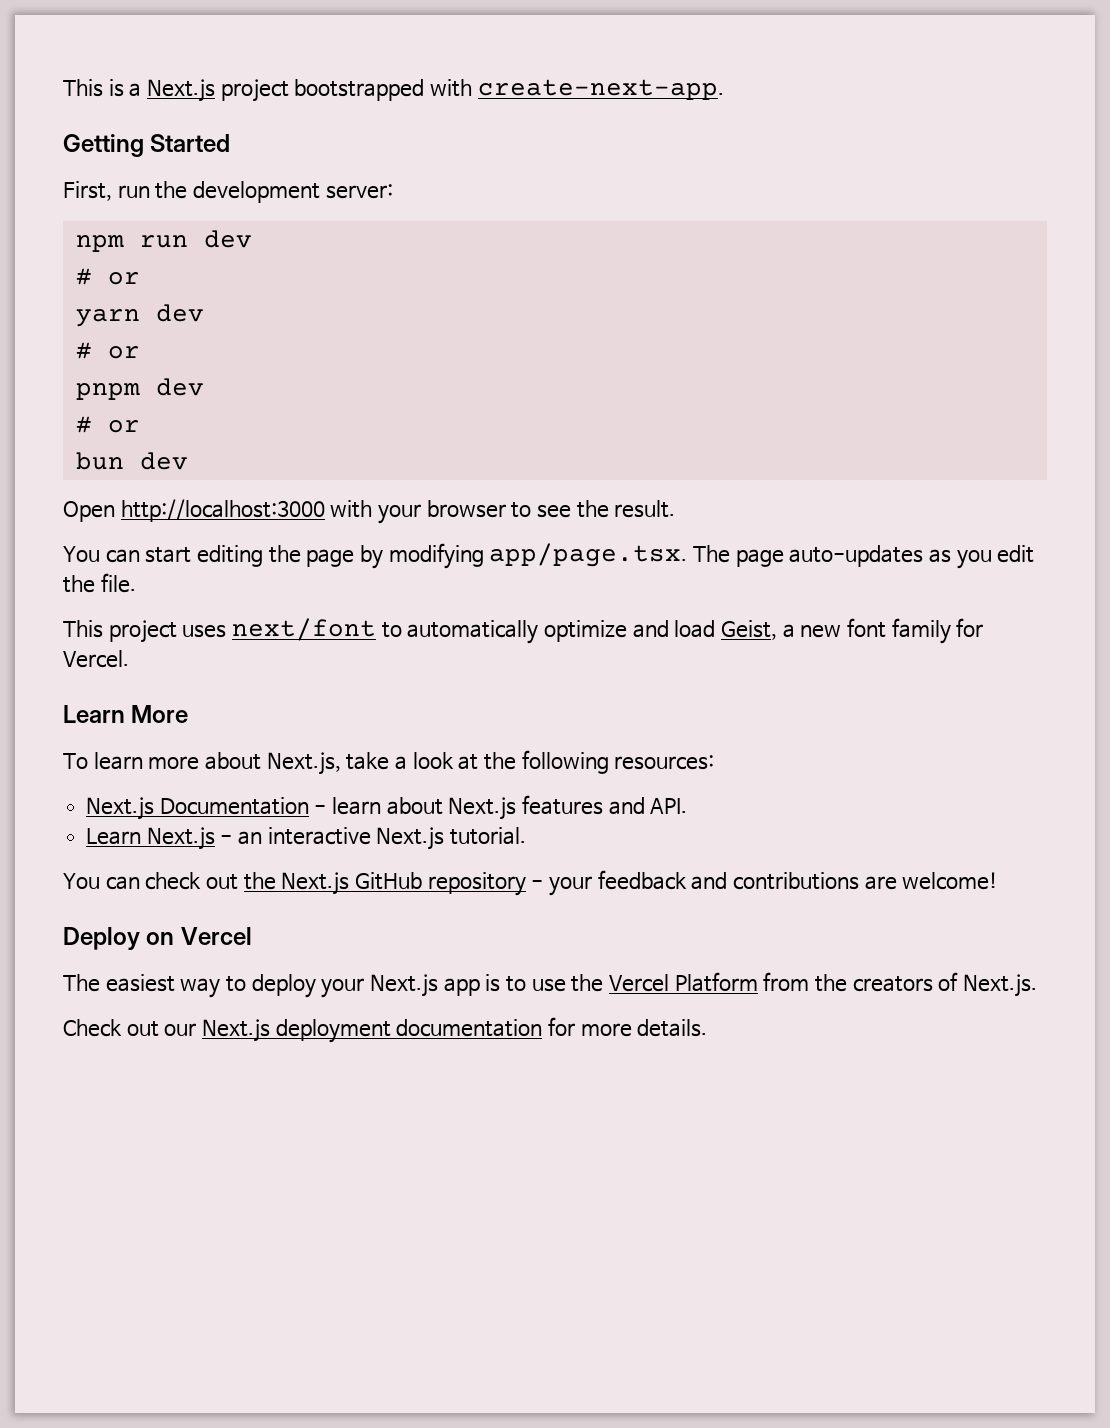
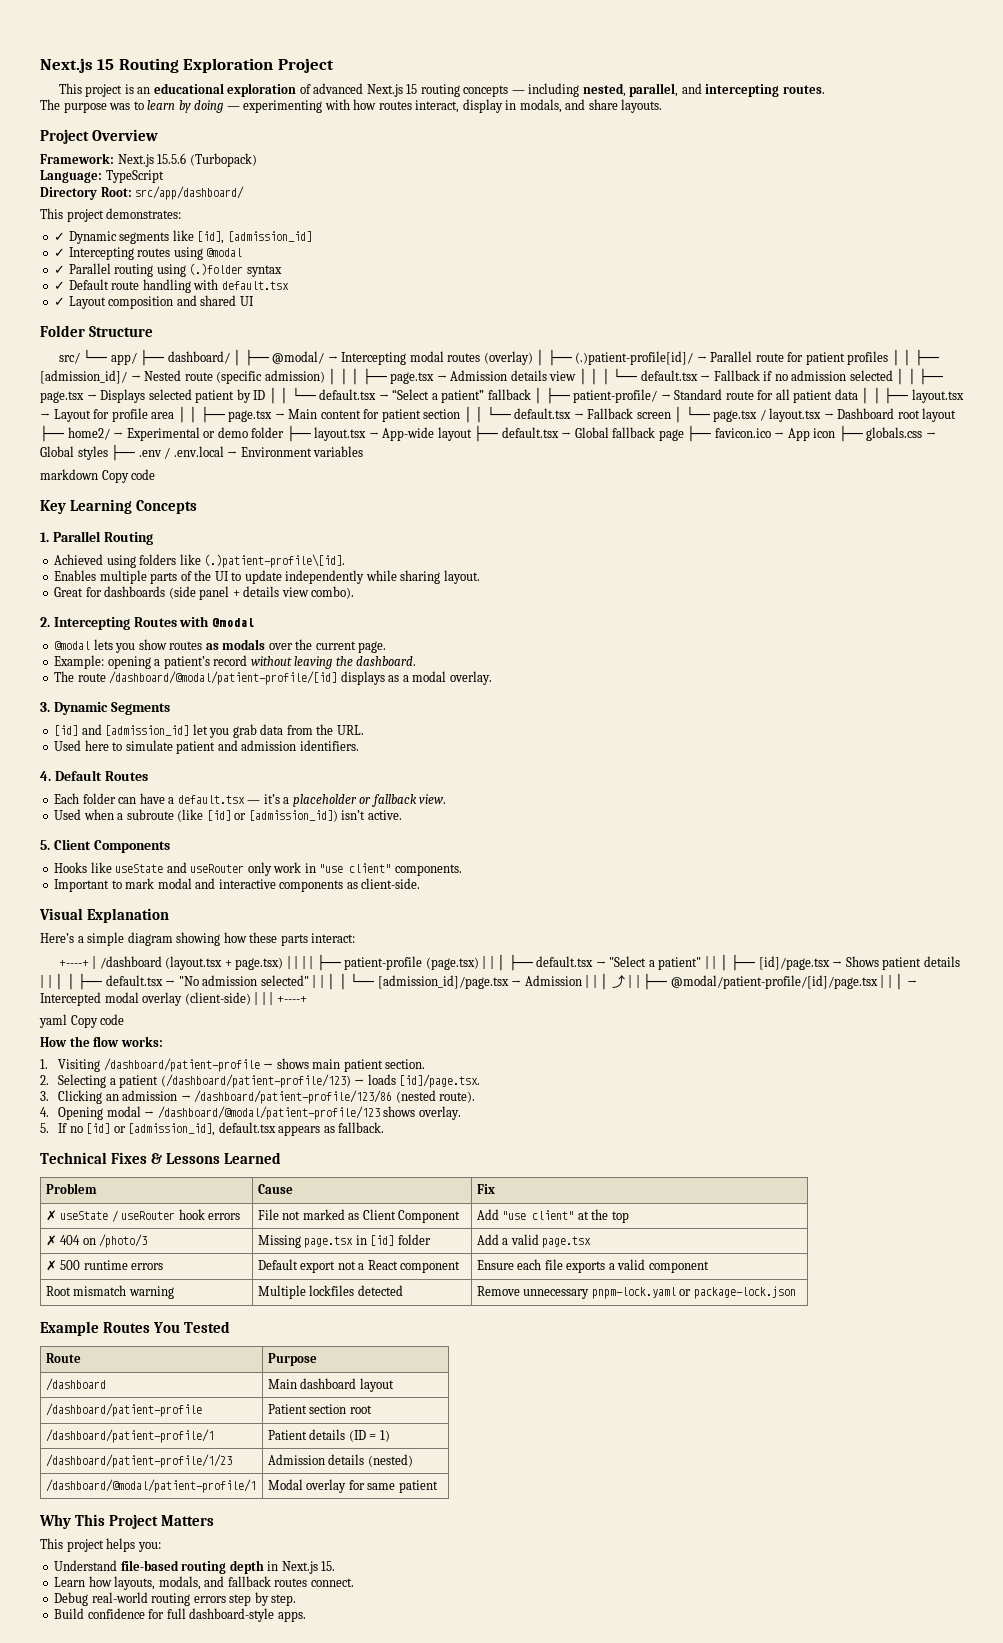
[63,79,724,102] [63,134,231,157] [63,181,393,203] [75,230,252,252] [75,268,140,285] [75,304,204,327] [75,342,140,359] [75,378,204,400] [75,416,140,433] [75,452,188,470] [63,499,676,524] [63,543,1035,569] [63,573,136,593] [63,618,984,644] [63,650,129,668] [63,705,189,723] [63,750,715,775] [86,795,688,820] [86,827,527,850] [63,870,999,896] [63,927,252,950] [63,972,1037,998] [63,1017,708,1043] This is a Next.js project bootstrapped with create-next-app. // Getting Started // First, run the development server: // npm run dev // # or // yarn dev // # or // pnpm dev // # or // bun dev // Open http://localhost:3000 with your browser to see the result. // You can start editing the page by modifying app/page.tsx. The page auto-updates as you edit the file. // This project uses next/font to automatically optimize and load Geist, a new font family for Vercel. // Learn More // To learn more about Next.js, take a look at the following resources: // Next.js Documentation - learn about Next.js features and API. // Learn Next.js - an interactive Next.js tutorial. // You can check out the Next.js GitHub repository - your feedback and contributions are welcome! // Deploy on Vercel // The easiest way to deploy your Next.js app is to use the Vercel Platform from the creators of Next.js. // Check out our Next.js deployment documentation for more details. -> [40,58,334,73] [58,83,825,97] [40,99,663,113] [40,129,159,144] [40,153,257,167] [40,170,164,183] [40,186,245,200] [40,208,182,222] [54,230,312,244] [54,247,243,260] [54,263,282,277] [54,279,289,293] [54,295,254,309] [40,325,154,337] [58,349,939,366] [40,368,944,385] [40,387,964,404] [40,406,957,423] [40,425,936,442] [40,444,364,461] [40,469,156,483] [40,499,198,514] [40,531,153,545] [54,554,346,568] [54,570,480,584] [54,586,355,600] [40,616,255,630] [54,639,387,653] [54,655,417,669] [54,671,492,685] [40,702,170,715] [54,724,364,738] [54,740,359,754] [40,770,148,781] [54,793,447,807] [54,809,402,822] [40,839,170,853] [54,862,462,876] [54,878,421,892] [39,908,170,923] [40,932,356,946] [58,954,960,971] [40,973,917,990] [40,992,307,1006] [39,1014,125,1028] [40,1036,163,1047] [40,1058,426,1072] [40,1074,481,1088] [40,1090,476,1104] [40,1106,461,1120] [40,1122,385,1136] [40,1152,282,1164] [45,1183,97,1194] [257,1184,293,1194] [476,1184,495,1194] [45,1209,241,1222] [257,1209,461,1223] [476,1209,629,1223] [45,1234,148,1248] [257,1234,431,1248] [476,1234,592,1248] [45,1260,164,1271] [257,1259,461,1273] [476,1259,709,1273] [45,1285,174,1299] [257,1285,403,1299] [476,1286,796,1299] [40,1321,231,1336] [45,1353,81,1363] [267,1353,317,1366] [45,1378,106,1391] [267,1378,394,1392] [45,1403,202,1417] [267,1404,372,1414] [45,1429,214,1443] [267,1429,390,1442] [45,1454,232,1468] [267,1454,413,1467] [45,1479,256,1493] [267,1479,438,1493] [39,1514,215,1529] [40,1538,161,1552] [54,1560,336,1574] [54,1576,354,1590] [54,1592,297,1606] [54,1608,306,1622] Next.js 15 Routing Exploration Project // This project is an educational exploration of advanced Next.js 15 routing concepts — including nested, parallel, and intercepting routes. // The purpose was to learn by doing — experimenting with how routes interact, display in modals, and share layouts. // Project Overview // Framework: Next.js 15.5.6 (Turbopack) // Language: TypeScript // Directory Root: src/app/dashboard/ // This project demonstrates: // ✓ Dynamic segments like [id], [admission_id] // ✓ Intercepting routes using @modal // ✓ Parallel routing using (.)folder syntax // ✓ Default route handling with default.tsx // ✓ Layout composition and shared UI // Folder Structure // src/ └── app/ ├── dashboard/ │ ├── @modal/ → Intercepting modal routes (overlay) │ ├── (.)patient-profile[id]/ → Parallel route for patient profiles │ │ ├── [admission_id]/ → Nested route (specific admission) │ │ │ ├── page.tsx → Admission details view │ │ │ └── default.tsx → Fallback if no admission selected │ │ ├── page.tsx → Displays selected patient by ID │ │ └── default.tsx → “Select a patient” fallback │ ├── patient-profile/ → Standard route for all patient data │ │ ├── layout.tsx → Layout for profile area │ │ ├── page.tsx → Main content for patient section │ │ └── default.tsx → Fallback screen │ └── page.tsx / layout.tsx → Dashboard root layout ├── home2/ → Experimental or demo folder ├── layout.tsx → App-wide layout ├── default.tsx → Global fallback page ├── favicon.ico → App icon ├── globals.css → Global styles ├── .env / .env.local → Environment variables // markdown Copy code // Key Learning Concepts // 1. Parallel Routing // Achieved using folders like (.)patient-profile\[id]. // Enables multiple parts of the UI to update independently while sharing layout. // Great for dashboards (side panel + details view combo). // 2. Intercepting Routes with @modal // @modal lets you show routes as modals over the current page. // Example: opening a patient’s record without leaving the dashboard. // The route /dashboard/@modal/patient-profile/[id] displays as a modal overlay. // 3. Dynamic Segments // [id] and [admission_id] let you grab data from the URL. // Used here to simulate patient and admission identifiers. // 4. Default Routes // Each folder can have a default.tsx — it’s a placeholder or fallback view. // Used when a subroute (like [id] or [admission_id]) isn’t active. // 5. Client Components // Hooks like useState and useRouter only work in "use client" components. // Important to mark modal and interactive components as client-side. // Visual Explanation // Here’s a simple diagram showing how these parts interact: // +----+ | /dashboard (layout.tsx + page.tsx) | | | | ├── patient-profile (page.tsx) | | │ ├── default.tsx → "Select a patient" | | │ ├── [id]/page.tsx → Shows patient details | | │ │ ├── default.tsx → "No admission selected" | | │ │ └── [admission_id]/page.tsx → Admission | | │ ⤴ | | ├── @modal/patient-profile/[id]/page.tsx | | │ → Intercepted modal overlay (client-side) | | | +----+ // yaml Copy code // How the flow works: // 1. Visiting /dashboard/patient-profile → shows main patient section. // 2. Selecting a patient (/dashboard/patient-profile/123) → loads [id]/page.tsx. // 3. Clicking an admission → /dashboard/patient-profile/123/86 (nested route). // 4. Opening modal → /dashboard/@modal/patient-profile/123 shows overlay. // 5. If no [id] or [admission_id], default.tsx appears as fallback. // Technical Fixes & Lessons Learned // Problem | Cause | Fix // ✗ useState / useRouter hook errors | File not marked as Client Component | Add "use client" at the top // ✗ 404 on /photo/3 | Missing page.tsx in [id] folder | Add a valid page.tsx // ✗ 500 runtime errors | Default export not a React component | Ensure each file exports a valid component // Root mismatch warning | Multiple lockfiles detected | Remove unnecessary pnpm-lock.yaml or package-lock.json // Example Routes You Tested // Route | Purpose // /dashboard | Main dashboard layout // /dashboard/patient-profile | Patient section root // /dashboard/patient-profile/1 | Patient details (ID = 1) // /dashboard/patient-profile/1/23 | Admission details (nested) // /dashboard/@modal/patient-profile/1 | Modal overlay for same patient // Why This Project Matters // This project helps you: // Understand file-based routing depth in Next.js 15. // Learn how layouts, modals, and fallback routes connect. // Debug real-world routing errors step by step. // Build confidence for full dashboard-style apps.

